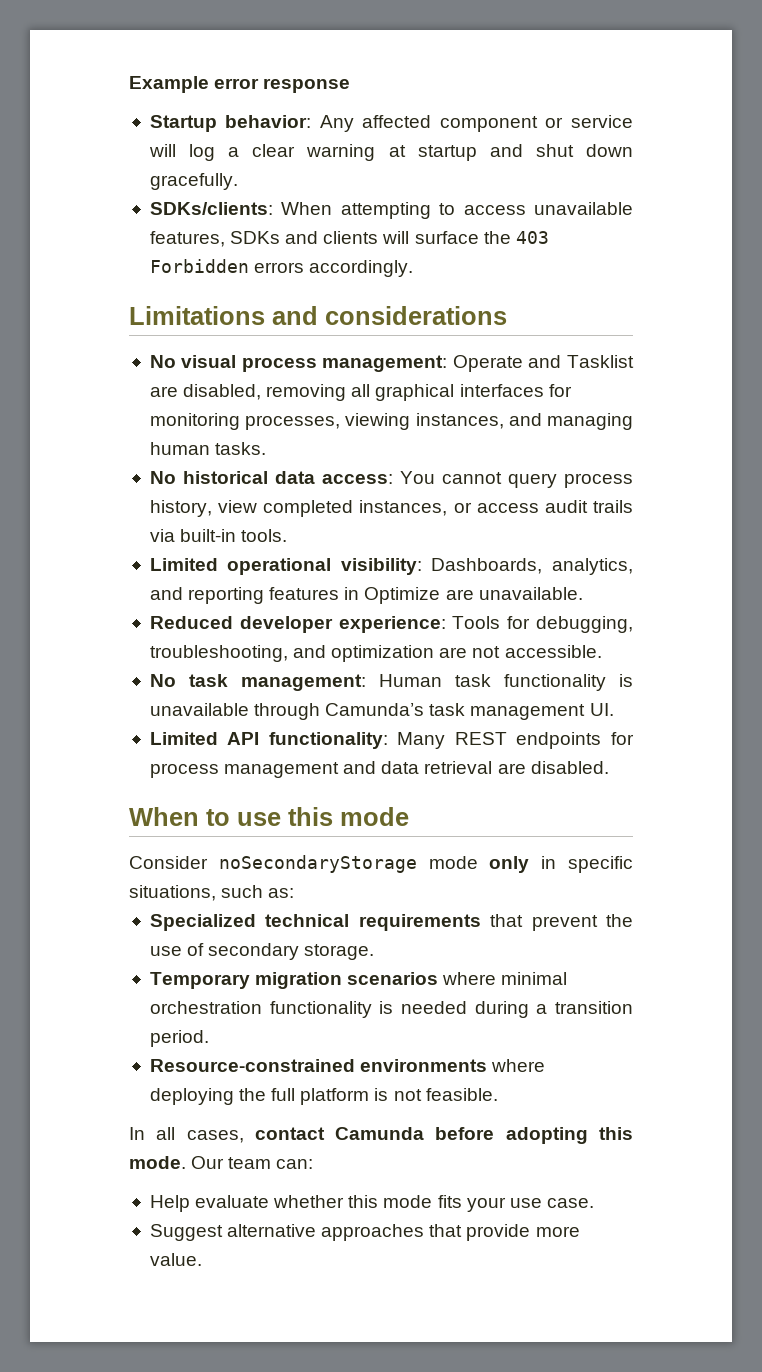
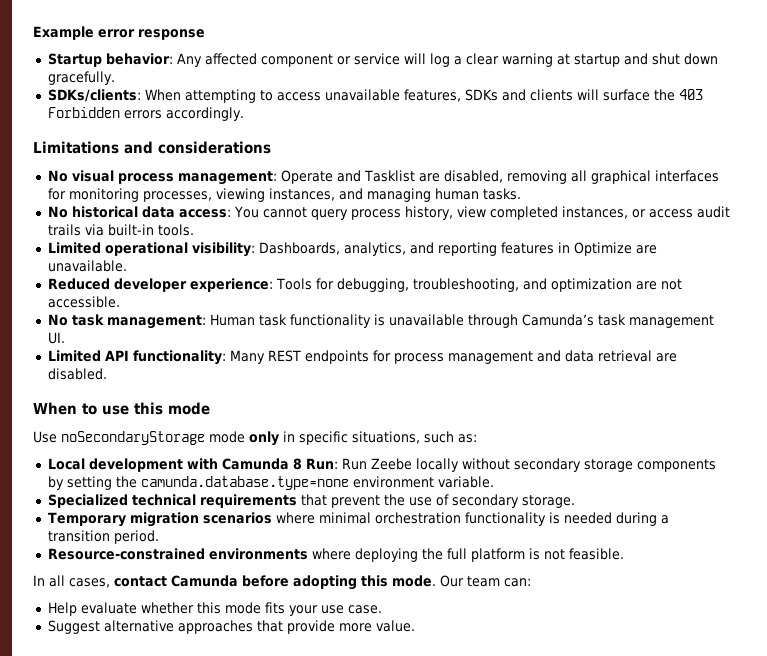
[129,856,208,869] Consider -> [33,431,57,443] Use
(295, 893) none -> [47,458,716,472] [47,476,494,490] // Local development with Camunda 8 Run: Run Zeebe locally without secondary storage components by setting the camunda.database.type=none environment variable.

